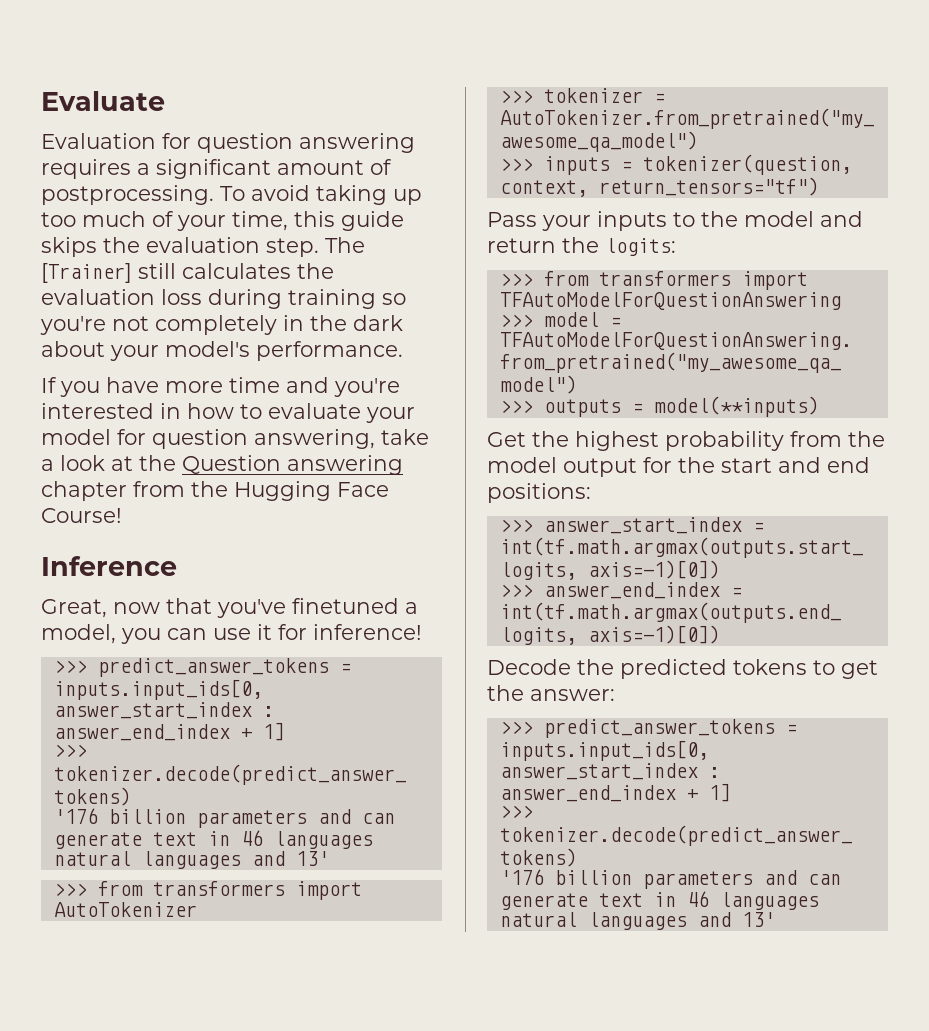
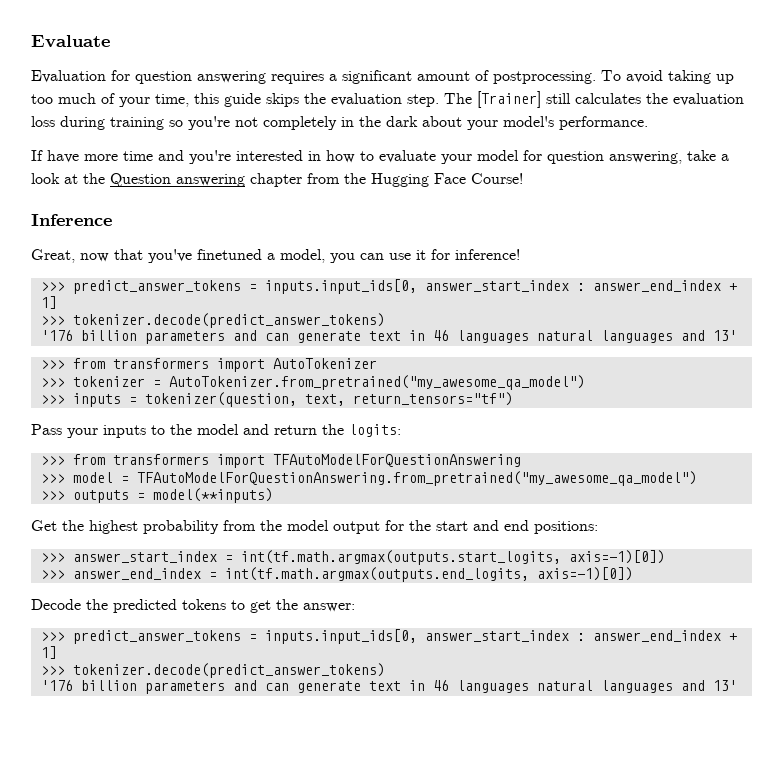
[60,381,100,397] you -> (43, 155) none
[499,180,588,197] context, -> [304,394,345,406] text,

